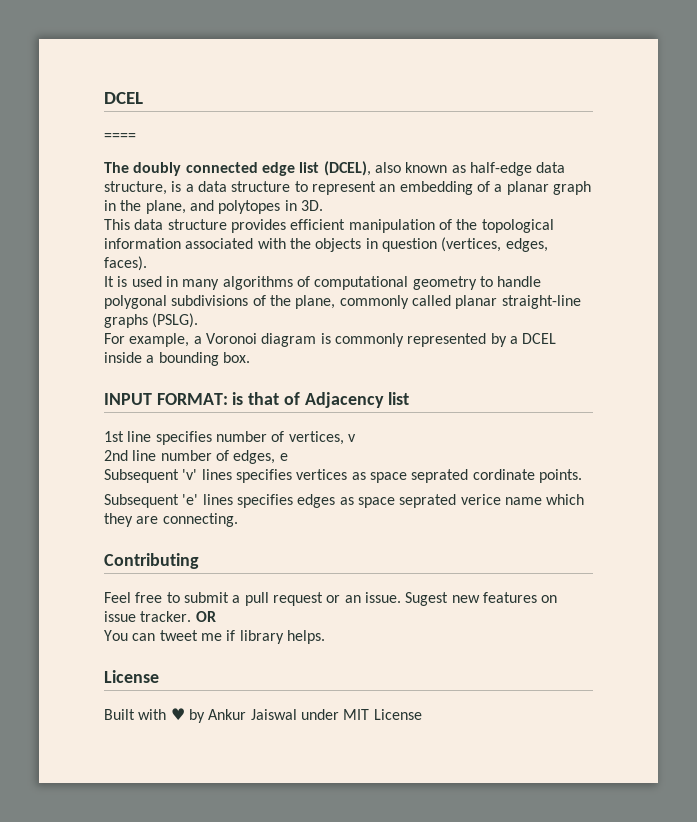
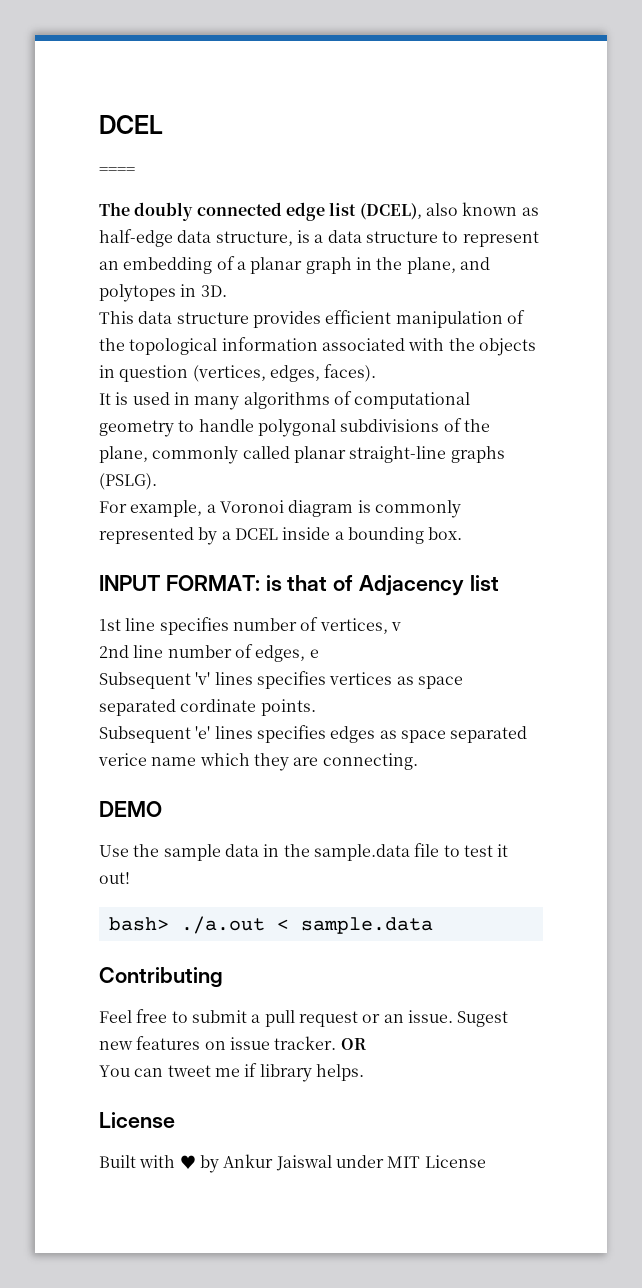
[411,469,469,483] seprated -> [99,699,176,716] separated
[399,494,457,508] seprated -> [450,726,528,743] separated
(238, 520) none -> [99,801,162,817] [99,843,509,861] [99,872,130,884] [108,916,433,934] // DEMO // Use the sample data in the sample.data file to test it out! // bash> ./a.out < sample.data

